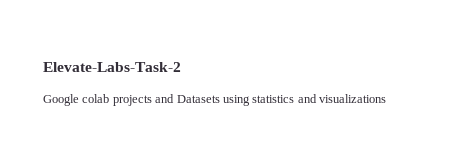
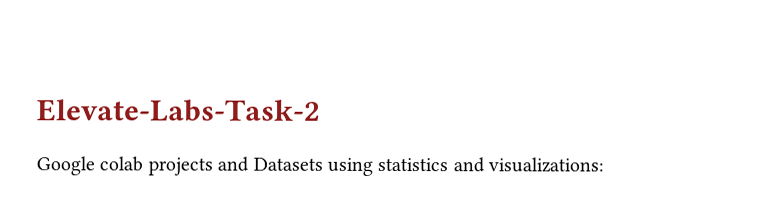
[319,94,386,103] visualizations -> [488,157,605,173] visualizations:

